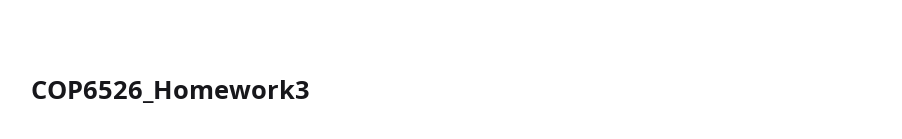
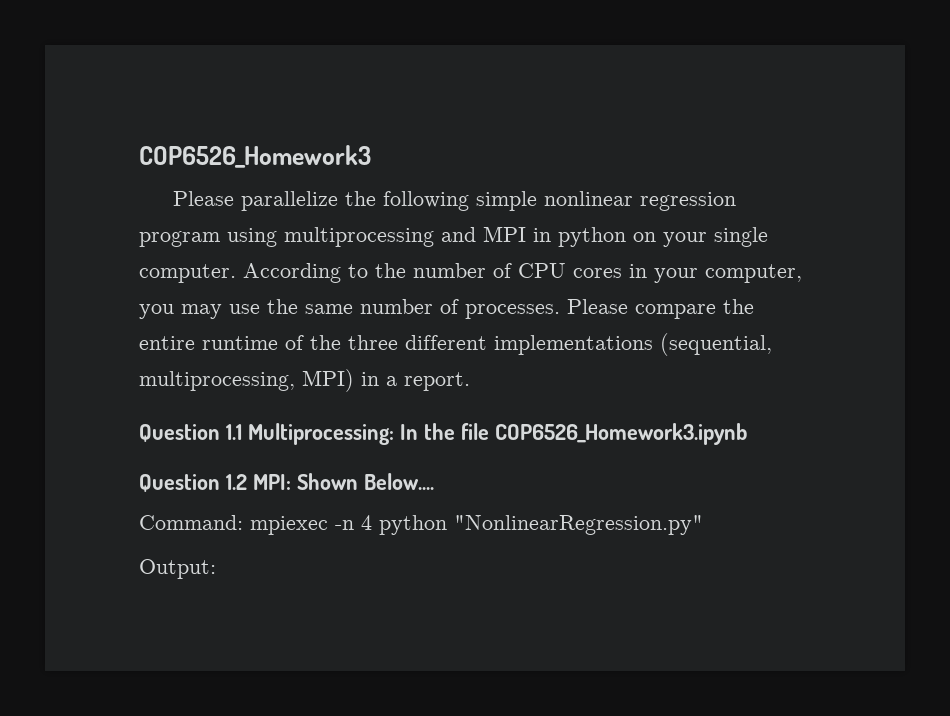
(310, 91) none -> [173,191,737,211] [139,226,768,247] [139,263,802,283] [139,299,754,319] [139,333,772,356] [139,369,470,392] [139,423,747,445] [139,473,434,492] [139,515,703,535] [139,559,216,579] // Please parallelize the following simple nonlinear regression program using multiprocessing and MPI in python on your single computer. According to the number of CPU cores in your computer, you may use the same number of processes. Please compare the entire runtime of the three different implementations (sequential, multiprocessing, MPI) in a report. // Question 1.1 Multiprocessing: In the file COP6526_Homework3.ipynb // Question 1.2 MPI: Shown Below.... // Command: mpiexec -n 4 python "NonlinearRegression.py" // Output:

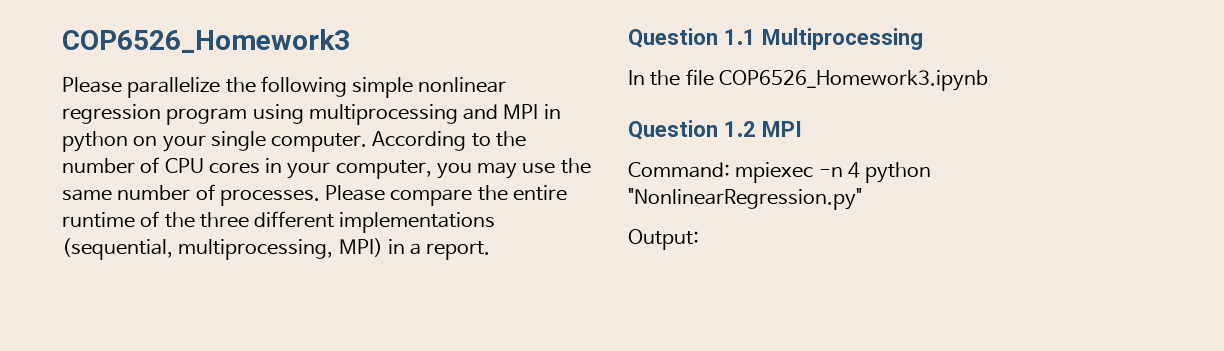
[247,423,394,445] Multiprocessing: -> [762,28,923,50] Multiprocessing //
[252,473,434,490] MPI: Shown Below.... -> [762,121,802,137] MPI

